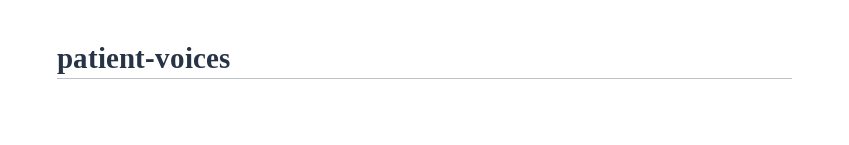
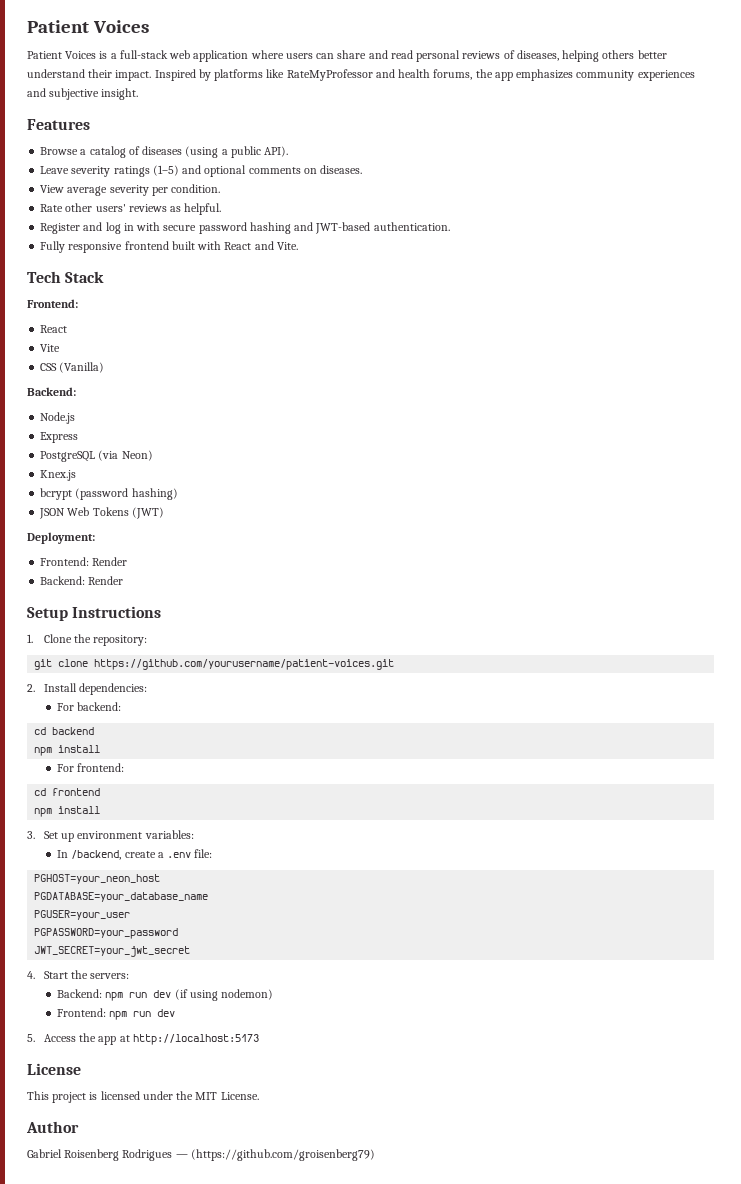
[57,47,230,74] patient-voices -> [27,20,149,33] [27,50,667,62] [27,69,695,81] [27,88,139,100] [27,119,90,130] [40,146,289,158] [40,165,363,177] [40,184,221,196] [40,203,222,215] [40,222,450,234] [40,241,298,253] [27,271,105,283] [27,299,78,308] [40,325,68,333] [40,344,61,352] [40,362,105,373] [27,387,76,396] [40,412,76,424] [40,432,79,443] [40,450,153,462] [40,470,77,481] [40,488,178,500] [39,507,164,519] [27,532,95,544] [40,557,128,566] [40,576,124,585] [27,606,162,621] [27,634,148,646] [34,659,395,670] [27,683,148,695] [57,702,122,711] [34,727,95,735] [34,745,101,756] [57,763,125,772] [34,788,101,796] [34,806,101,817] [27,830,194,842] [57,849,213,860] [34,874,161,884] [34,892,209,902] [34,910,131,920] [34,928,179,939] [34,946,191,957] [27,970,130,979] [57,989,274,1001] [57,1008,176,1020] [27,1033,259,1045] [27,1063,81,1075] [27,1091,259,1103] [26,1121,79,1133] [27,1149,375,1161] Patient Voices // Patient Voices is a full-stack web application where users can share and read personal reviews of diseases, helping others better understand their impact. Inspired by platforms like RateMyProfessor and health forums, the app emphasizes community experiences and subjective insight. // Features // Browse a catalog of diseases (using a public API). // Leave severity ratings (1–5) and optional comments on diseases. // View average severity per condition. // Rate other users' reviews as helpful. // Register and log in with secure password hashing and JWT-based authentication. // Fully responsive frontend built with React and Vite. // Tech Stack // Frontend: // React // Vite // CSS (Vanilla) // Backend: // Node.js // Express // PostgreSQL (via Neon) // Knex.js // bcrypt (password hashing) // JSON Web Tokens (JWT) // Deployment: // Frontend: Render // Backend: Render // Setup Instructions // 1. Clone the repository: // git clone https://github.com/yourusername/patient-voices.git // 2. Install dependencies: // For backend: // cd backend // npm install // For frontend: // cd frontend // npm install // 3. Set up environment variables: // In /backend, create a .env file: // PGHOST=your_neon_host // PGDATABASE=your_database_name // PGUSER=your_user // PGPASSWORD=your_password // JWT_SECRET=your_jwt_secret // 4. Start the servers: // Backend: npm run dev (if using nodemon) // Frontend: npm run dev // 5. Access the app at http://localhost:5173 // License // This project is licensed under the MIT License. // Author // Gabriel Roisenberg Rodrigues — (https://github.com/groisenberg79)

